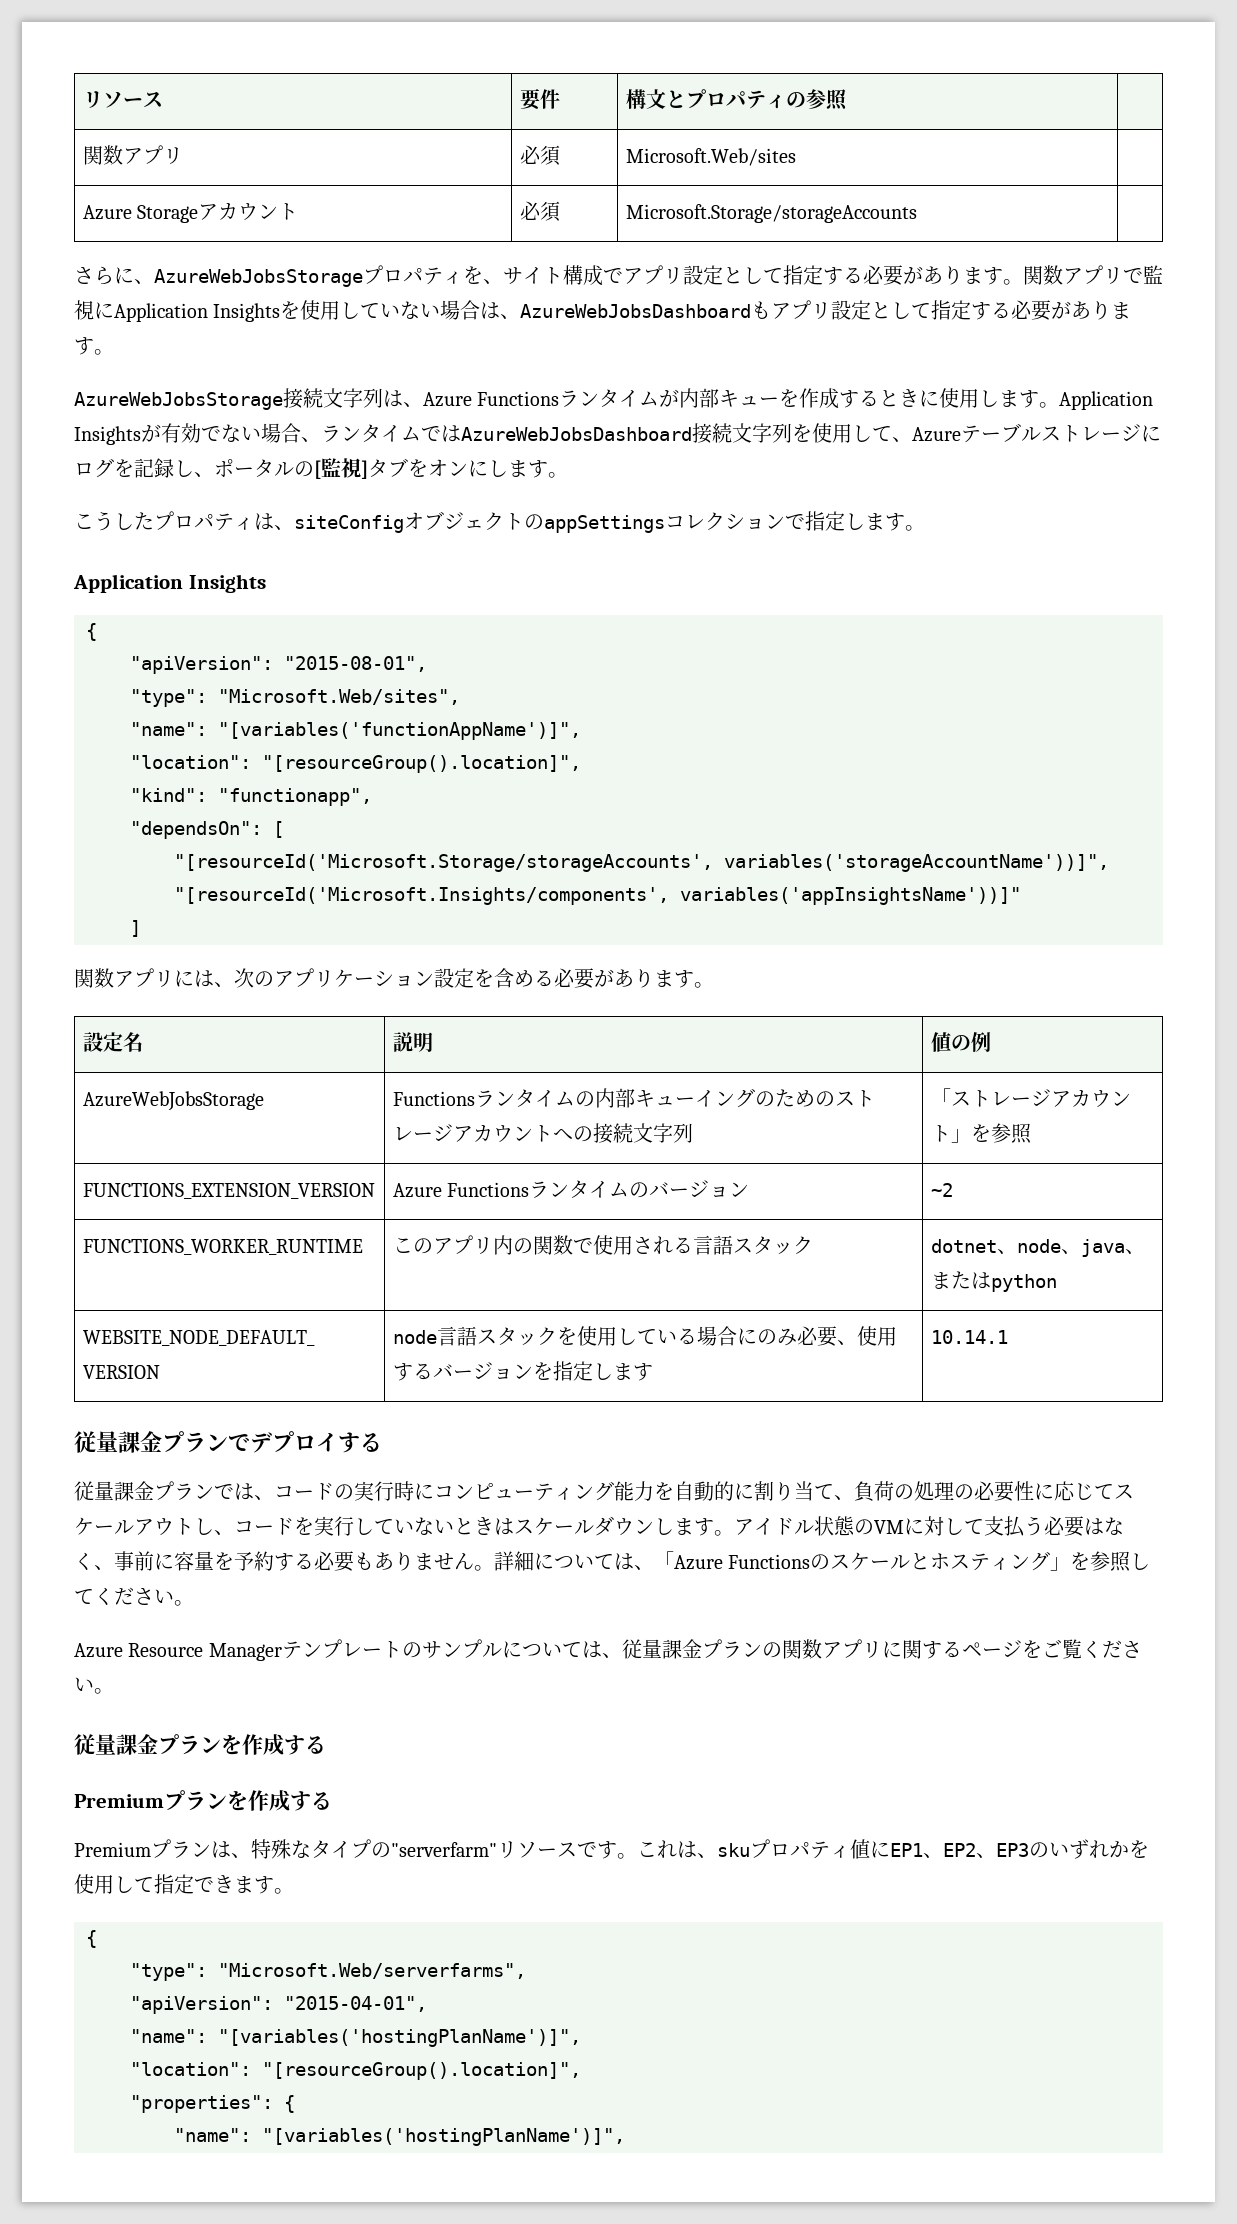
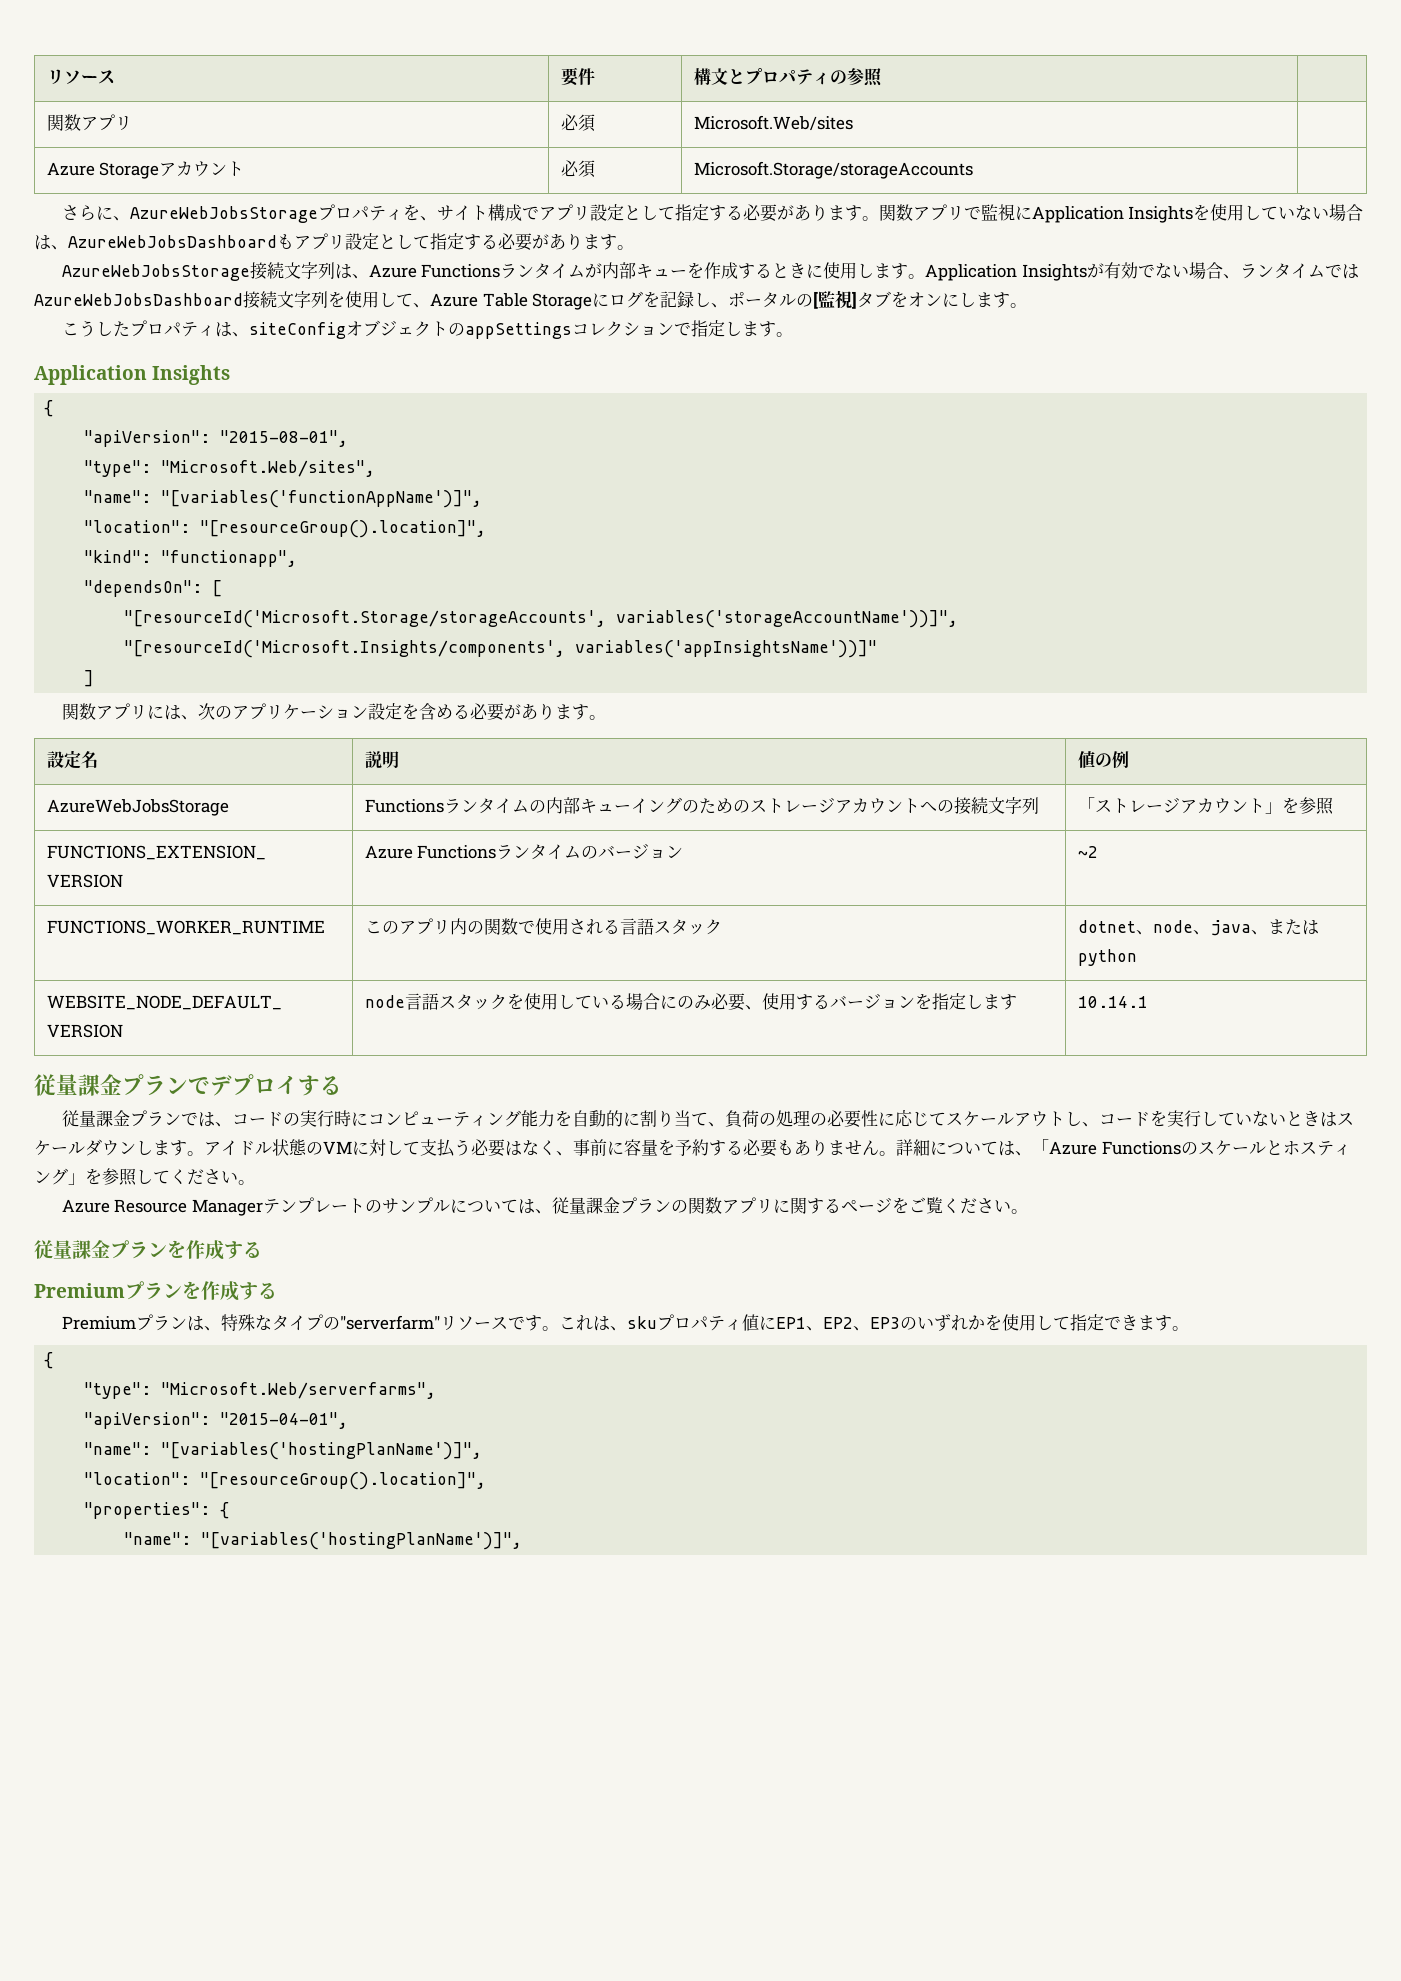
[961,423,1141,443] テーブルストレージ -> [482,293,593,310] Table Storage

